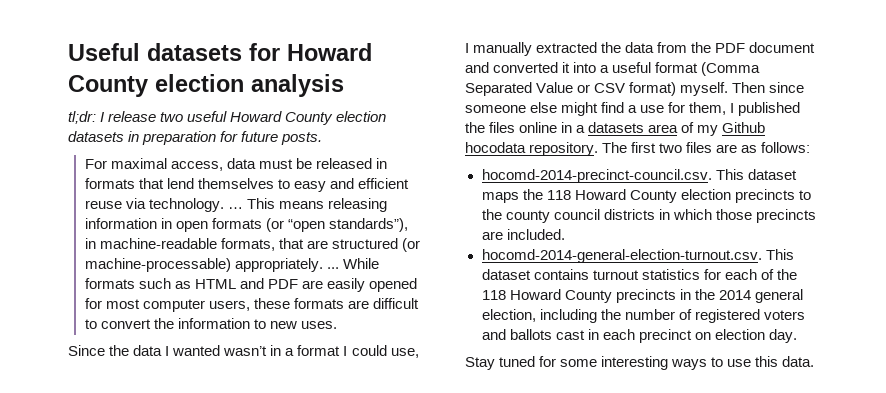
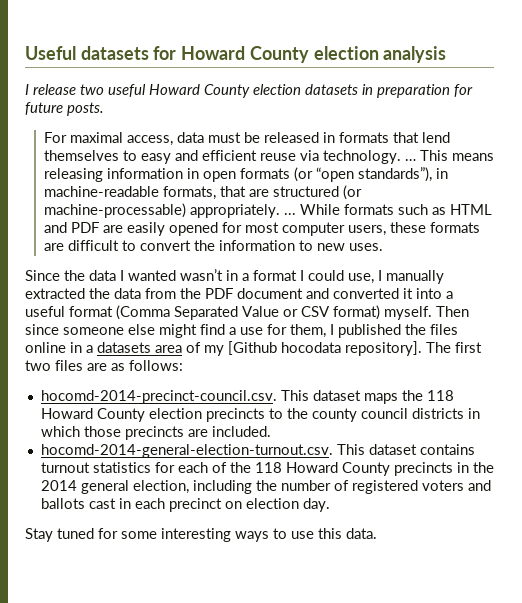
[68,111,96,124] tl;dr: -> (447, 54) none
[722,122,766,133] [465,142,599,156] Github hocodata repository. -> [228,341,422,356] [Github hocodata repository].

